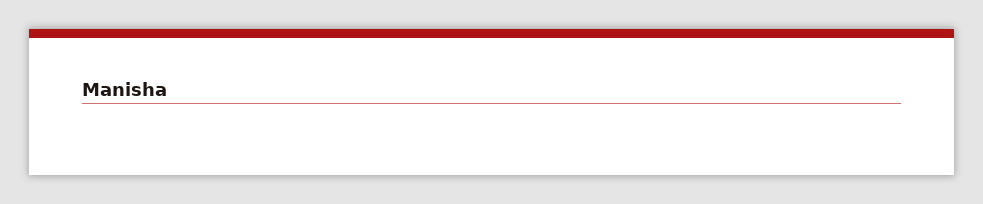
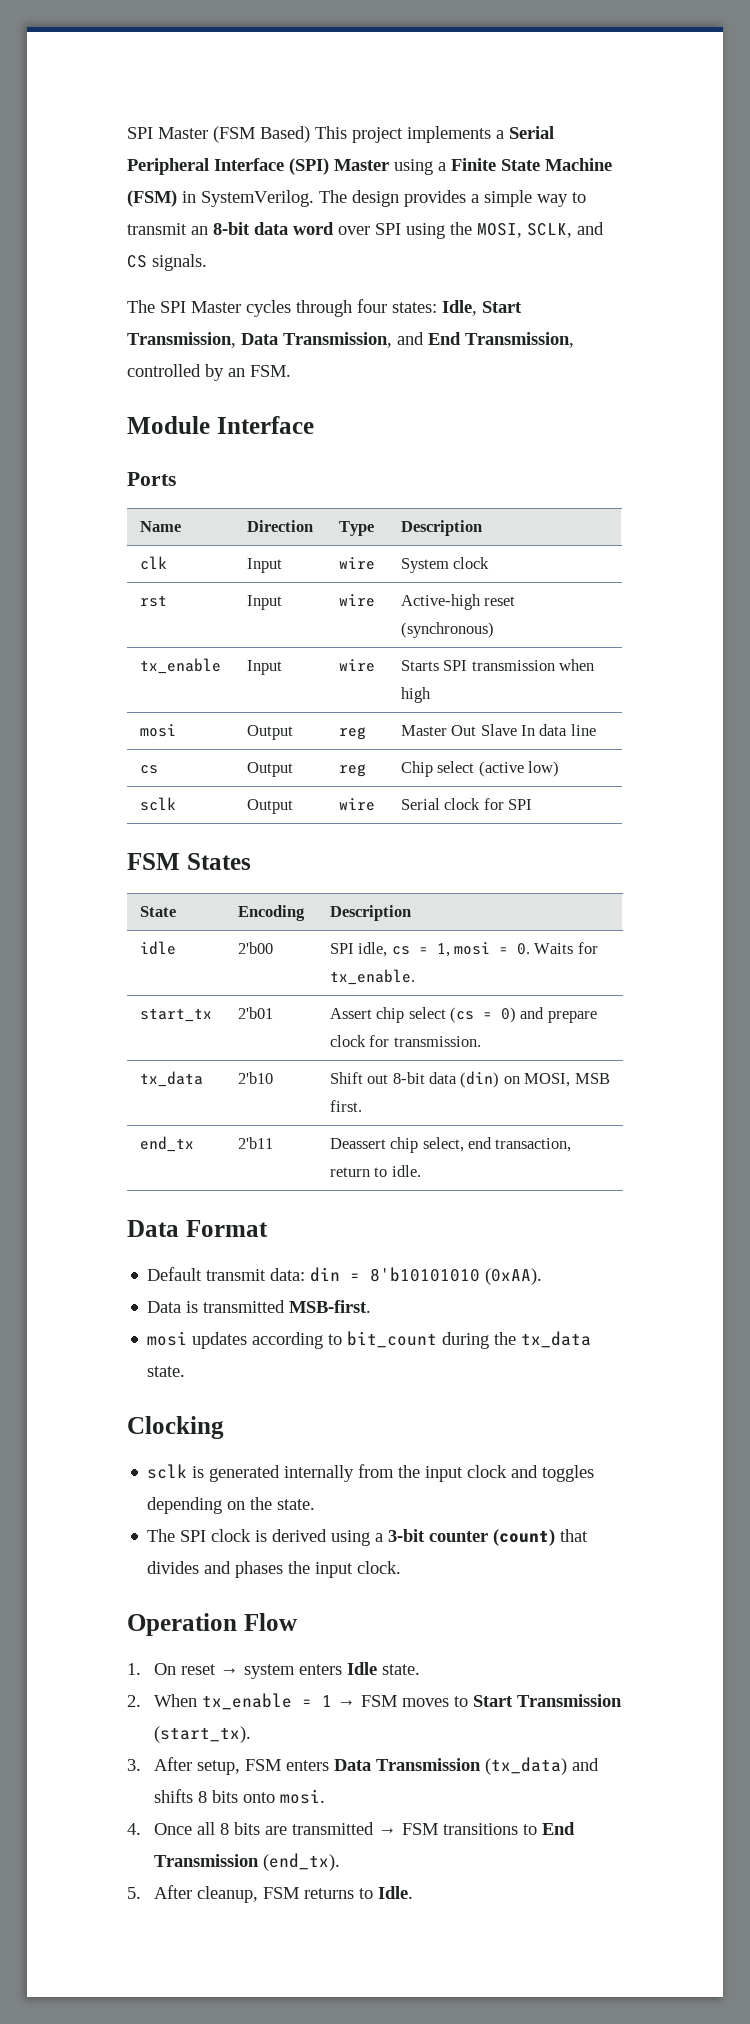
[82,82,167,96] Manisha -> [127,126,554,143] [127,158,612,175] [127,190,586,207] [127,222,604,239] [127,254,207,271] [127,299,522,317] [127,332,574,348] [127,364,291,381] [127,416,314,434] [127,472,176,486] [139,521,181,532] [246,520,313,532] [338,521,374,536] [400,520,482,536] [139,556,167,570] [246,558,282,573] [338,557,375,570] [400,557,490,573] [139,595,167,607] [246,595,282,610] [338,594,375,607] [400,594,516,610] [400,622,494,638] [139,658,221,674] [246,660,282,675] [338,659,375,672] [400,659,595,671] [400,687,431,703] [139,724,176,737] [246,725,293,740] [338,727,366,740] [400,724,596,736] [139,765,158,774] [246,762,293,777] [338,764,366,777] [400,761,560,777] [139,797,176,811] [246,799,293,814] [338,798,375,811] [400,798,533,810] [127,853,251,870] [139,906,176,917] [237,905,305,921] [329,905,411,921] [139,941,176,955] [237,942,273,954] [329,942,598,957] [329,969,415,985] [139,1008,212,1022] [237,1007,273,1019] [329,1007,597,1023] [329,1035,481,1047] [139,1071,203,1087] [237,1072,273,1084] [329,1071,610,1088] [329,1100,362,1112] [139,1136,194,1152] [237,1137,273,1149] [329,1137,572,1153] [329,1165,421,1177] [127,1220,268,1237] [147,1267,543,1285] [147,1300,372,1313] [147,1331,592,1349] [147,1366,186,1377] [127,1416,224,1439] [147,1464,595,1482] [147,1497,316,1514] [147,1529,589,1546] [147,1561,402,1578] [127,1613,297,1636] [127,1662,421,1679] [127,1693,623,1710] [154,1726,252,1743] [127,1757,600,1775] [154,1789,326,1804] [127,1822,576,1835] [154,1853,341,1871] [127,1885,414,1903] SPI Master (FSM Based) This project implements a Serial Peripheral Interface (SPI) Master using a Finite State Machine (FSM) in SystemVerilog. The design provides a simple way to transmit an 8-bit data word over SPI using the MOSI, SCLK, and CS signals. // The SPI Master cycles through four states: Idle, Start Transmission, Data Transmission, and End Transmission, controlled by an FSM. // Module Interface // Ports // Name | Direction | Type | Description // clk | Input | wire | System clock // rst | Input | wire | Active-high reset (synchronous) // tx_enable | Input | wire | Starts SPI transmission when high // mosi | Output | reg | Master Out Slave In data line // cs | Output | reg | Chip select (active low) // sclk | Output | wire | Serial clock for SPI // FSM States // State | Encoding | Description // idle | 2'b00 | SPI idle, cs = 1, mosi = 0. Waits for tx_enable. // start_tx | 2'b01 | Assert chip select (cs = 0) and prepare clock for transmission. // tx_data | 2'b10 | Shift out 8-bit data (din) on MOSI, MSB first. // end_tx | 2'b11 | Deassert chip select, end transaction, return to idle. // Data Format // Default transmit data: din = 8'b10101010 (0xAA). // Data is transmitted MSB-first. // mosi updates according to bit_count during the tx_data state. // Clocking // sclk is generated internally from the input clock and toggles depending on the state. // The SPI clock is derived using a 3-bit counter (count) that divides and phases the input clock. // Operation Flow // 1. On reset → system enters Idle state. // 2. When tx_enable = 1 → FSM moves to Start Transmission (start_tx). // 3. After setup, FSM enters Data Transmission (tx_data) and shifts 8 bits onto mosi. // 4. Once all 8 bits are transmitted → FSM transitions to End Transmission (end_tx). // 5. After cleanup, FSM returns to Idle.

